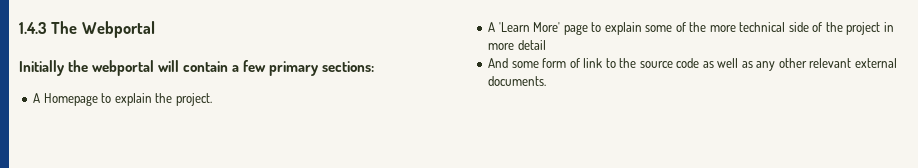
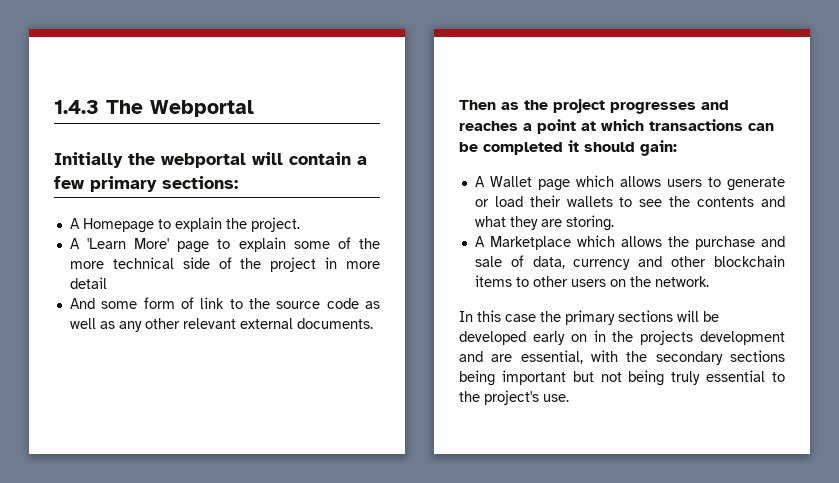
(547, 81) none -> [459,99,729,114] [459,119,774,134] [459,140,677,156] [474,175,785,191] [474,195,785,207] [474,215,614,231] [474,235,785,250] [474,255,785,270] [474,275,709,287] [459,310,719,325] [459,330,785,345] [459,350,785,365] [459,370,785,386] [459,390,569,405] // Then as the project progresses and reaches a point at which transactions can be completed it should gain: // A Wallet page which allows users to generate or load their wallets to see the contents and what they are storing. // A Marketplace which allows the purchase and sale of data, currency and other blockchain items to other users on the network. // In this case the primary sections will be developed early on in the projects development and are essential, with the secondary sections being important but not being truly essential to the project's use.

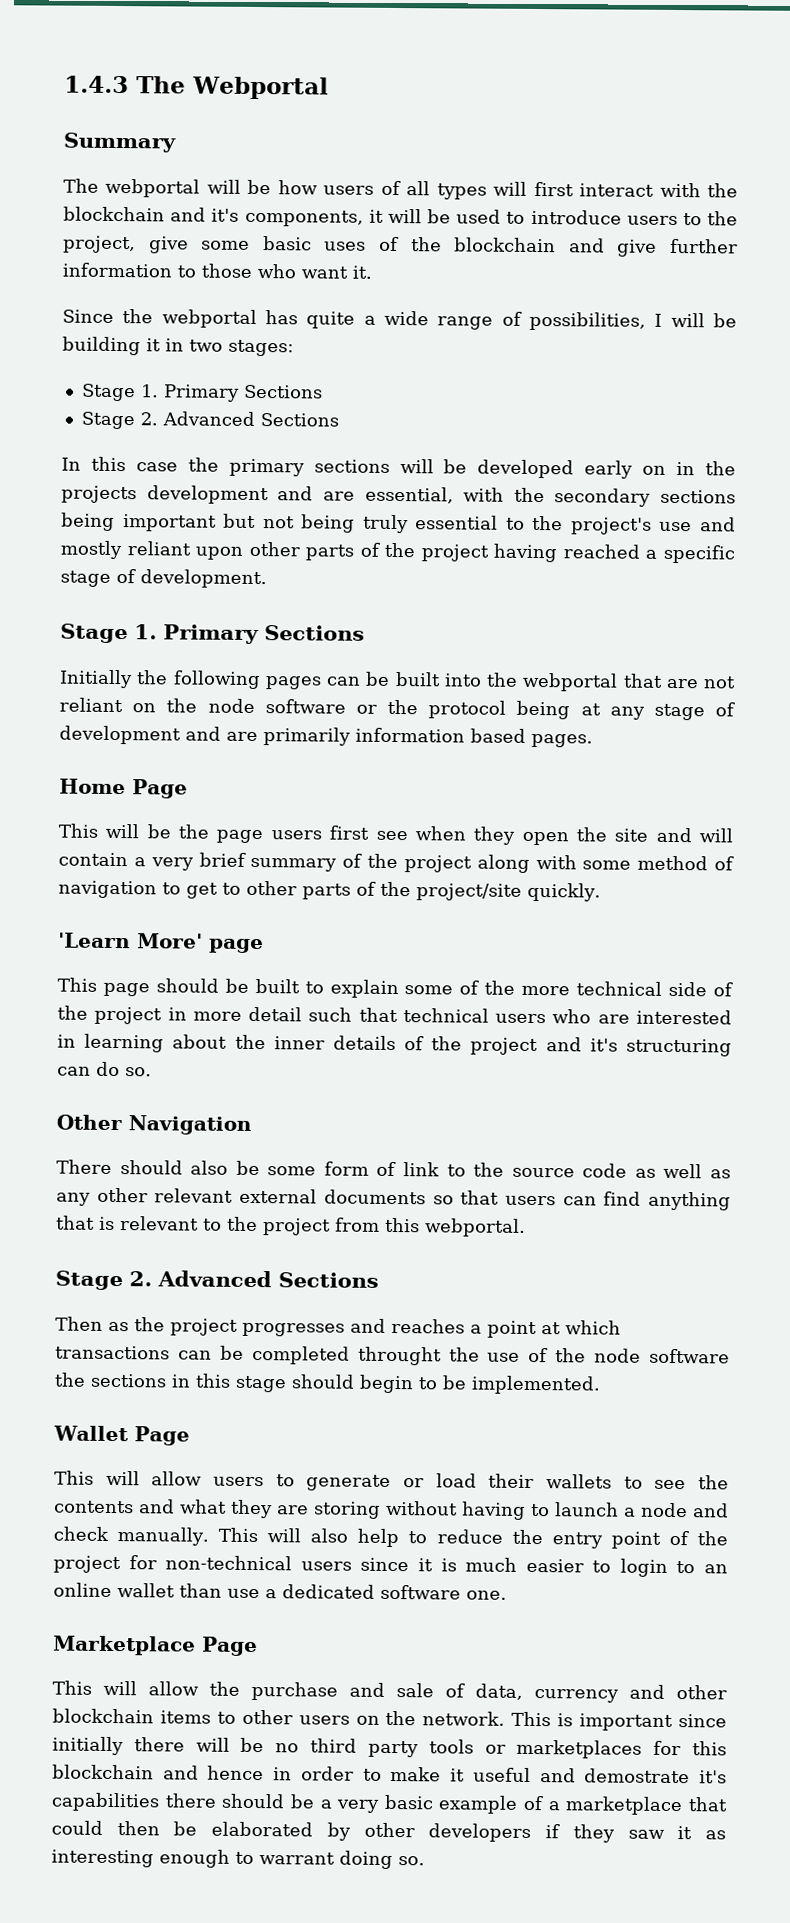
[54,152,367,168] [54,176,238,192] [69,217,300,233] [69,237,380,253] [69,257,380,272] [69,277,107,289] [69,297,381,309] [69,318,373,332] [459,99,729,114] [459,119,774,134] [459,140,677,156] [474,175,785,191] [474,195,785,207] [474,215,614,231] [474,235,785,250] [474,255,785,270] [474,275,709,287] Initially the webportal will contain a few primary sections: // A Homepage to explain the project. // A 'Learn More' page to explain some of the more technical side of the project in more detail // And some form of link to the source code as well as any other relevant external documents. // Then as the project progresses and reaches a point at which transactions can be completed it should gain: // A Wallet page which allows users to generate or load their wallets to see the contents and what they are storing. // A Marketplace which allows the purchase and sale of data, currency and other blockchain items to other users on the network. -> [63,132,176,153] [63,178,738,200] [63,206,738,227] [63,235,739,257] [62,262,372,279] [62,309,738,331] [62,336,294,357] [81,383,323,402] [80,411,339,430] Summary // The webportal will be how users of all types will first interact with the blockchain and it's components, it will be used to introduce users to the project, give some basic uses of the blockchain and give further information to those who want it. // Since the webportal has quite a wide range of possibilities, I will be building it in two stages: // Stage 1. Primary Sections // Stage 2. Advanced Sections
[543,394,569,402] use. -> [659,517,736,532] [60,540,735,564] [60,568,267,589] [60,623,365,645] [59,669,736,692] [59,697,735,721] [59,725,593,748] [59,778,188,799] [58,823,733,846] [58,852,735,873] [58,880,601,902] [58,932,264,954] [57,977,733,999] [57,1005,732,1025] [57,1033,732,1057] [57,1061,152,1077] [56,1114,252,1135] [56,1159,731,1179] [56,1187,731,1211] [56,1215,526,1237] [55,1270,379,1291] [55,1316,621,1339] [55,1345,730,1366] [54,1372,601,1395] [53,1425,190,1446] [54,1470,729,1491] [54,1499,729,1520] [53,1526,728,1549] [53,1555,728,1577] [53,1582,507,1600] [53,1635,258,1657] [52,1680,727,1703] [52,1708,727,1732] [52,1736,727,1759] [52,1764,728,1784] [51,1792,728,1816] [51,1820,727,1843] [51,1849,425,1870] use and mostly reliant upon other parts of the project having reached a specific stage of development. // Stage 1. Primary Sections // Initially the following pages can be built into the webportal that are not reliant on the node software or the protocol being at any stage of development and are primarily information based pages. // Home Page // This will be the page users first see when they open the site and will contain a very brief summary of the project along with some method of navigation to get to other parts of the project/site quickly. // 'Learn More' page // This page should be built to explain some of the more technical side of the project in more detail such that technical users who are interested in learning about the inner details of the project and it's structuring can do so. // Other Navigation // There should also be some form of link to the source code as well as any other relevant external documents so that users can find anything that is relevant to the project from this webportal. // Stage 2. Advanced Sections // Then as the project progresses and reaches a point at which transactions can be completed throught the use of the node software the sections in this stage should begin to be implemented. // Wallet Page // This will allow users to generate or load their wallets to see the contents and what they are storing without having to launch a node and check manually. This will also help to reduce the entry point of the project for non-technical users since it is much easier to login to an online wallet than use a dedicated software one. // Marketplace Page // This will allow the purchase and sale of data, currency and other blockchain items to other users on the network. This is important since initially there will be no third party tools or marketplaces for this blockchain and hence in order to make it useful and demostrate it's capabilities there should be a very basic example of a marketplace that could then be elaborated by other developers if they saw it as interesting enough to warrant doing so.

